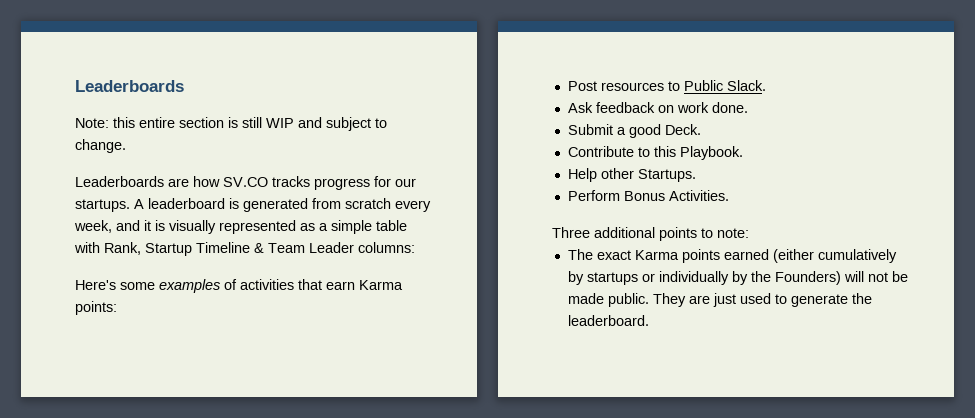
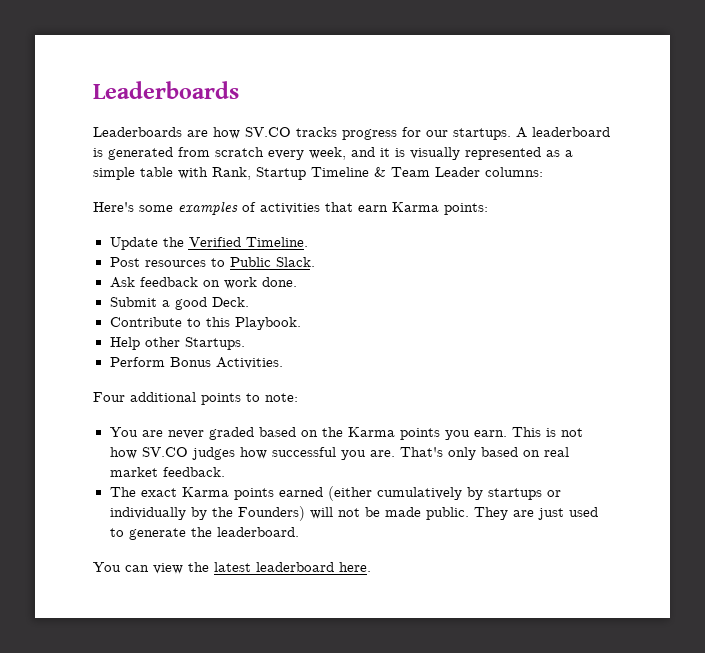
[75,80,184,92] [75,117,387,131] [75,139,126,153] Leaderboards // Note: this entire section is still WIP and subject to change. -> [93,81,239,99] Leaderboards
(117, 308) none -> [109,237,308,250] // Update the Verified Timeline.
[552,227,590,238] Three -> [93,392,125,402] Four
(749, 233) none -> [109,427,583,440] [109,447,569,460] [109,467,225,477] // You are never graded based on the Karma points you earn. This is not how SV.CO judges how successful you are. That's only based on real market feedback.
(649, 320) none -> [93,562,371,574] // You can view the latest leaderboard here.

